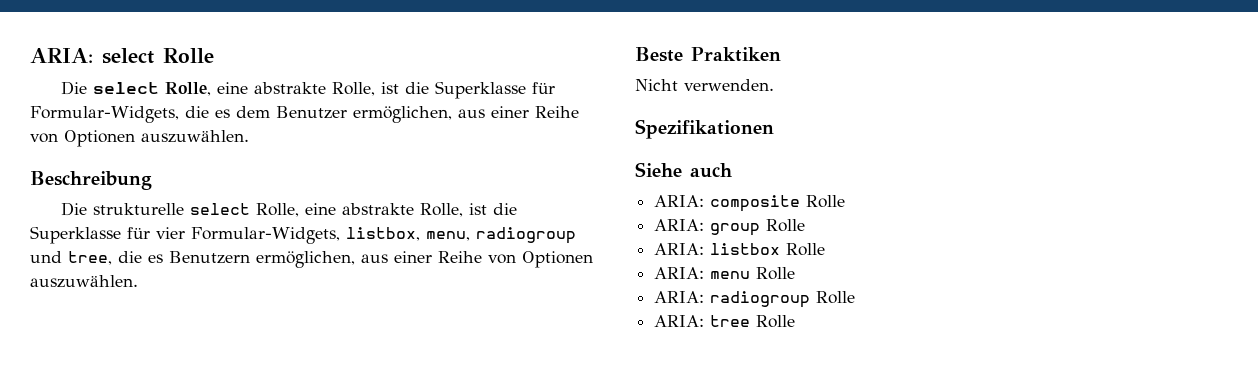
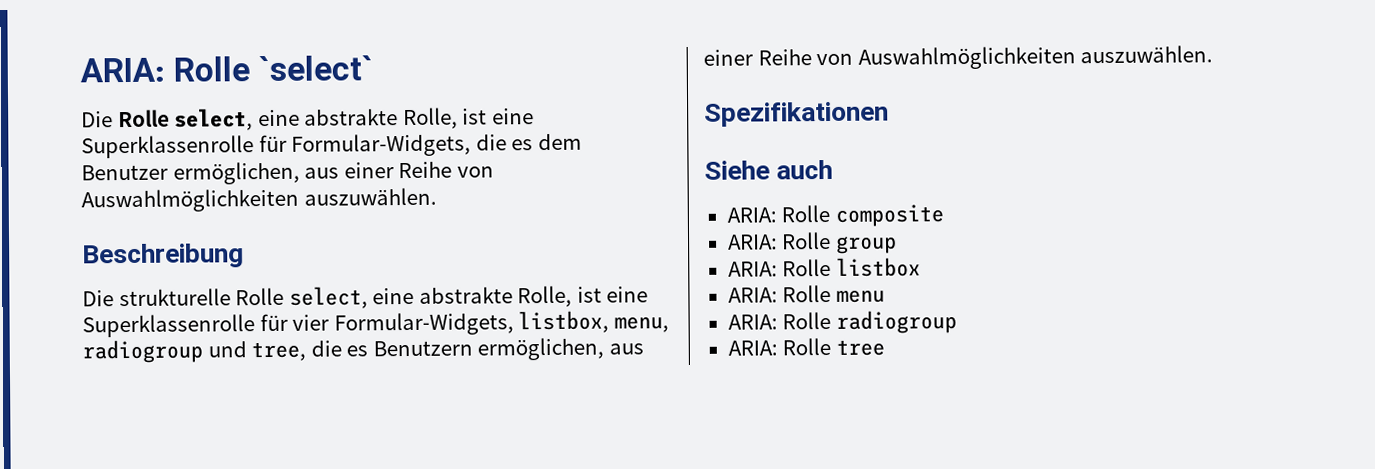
[30,48,214,64] [61,81,527,99] ARIA: select Rolle // Die select Rolle, eine abstrakte Rolle, ist die Superklasse -> [80,55,373,83] [81,107,534,131] [81,135,254,159] ARIA: Rolle `select` // Die Rolle select, eine abstrakte Rolle, ist eine Superklassenrolle
[64,130,135,147] Optionen -> [81,188,299,213] Auswahlmöglichkeiten
[190,203,518,217] [30,226,121,244] select Rolle, eine abstrakte Rolle, ist die Superklasse -> [235,285,649,309] [82,314,255,338] Rolle select, eine abstrakte Rolle, ist eine Superklassenrolle
[522,251,593,268] [30,275,138,288] [635,47,781,62] [635,79,774,91] Optionen auszuwählen. // Beste Praktiken // Nicht verwenden. -> [857,45,1214,70] Auswahlmöglichkeiten auszuwählen.
(705, 201) none -> [781,204,831,223] Rolle
[806,195,846,208] [654,219,705,231] Rolle // ARIA: -> [727,231,832,250] // ARIA: Rolle
[766,219,806,232] [654,243,705,255] Rolle // ARIA: -> [727,258,832,277] // ARIA: Rolle
[786,243,826,256] [654,267,705,279] Rolle // ARIA: -> [727,284,832,303] // ARIA: Rolle
[756,267,796,280] [654,291,856,308] [654,315,796,328] Rolle // ARIA: radiogroup Rolle // ARIA: tree Rolle -> [727,310,957,334] [727,337,885,356] // ARIA: Rolle radiogroup // ARIA: Rolle tree

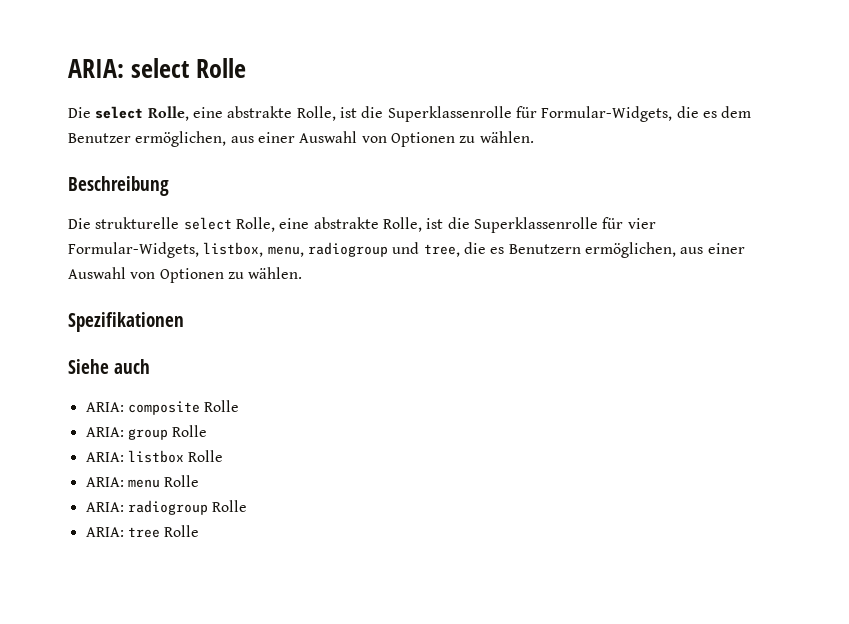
[80,55,373,83] [81,107,534,131] ARIA: Rolle `select` // Die Rolle select, eine abstrakte Rolle, ist eine -> [68,58,246,78] [68,106,384,121] ARIA: select Rolle // Die select Rolle, eine abstrakte Rolle, ist die
[398,161,494,179] [81,187,437,213] Reihe von Auswahlmöglichkeiten auszuwählen. -> [299,131,534,147] Auswahl von Optionen zu wählen.
[235,285,649,309] Rolle select, eine abstrakte Rolle, ist eine -> [183,217,470,232] select Rolle, eine abstrakte Rolle, ist die
[757,45,1214,70] Reihe von Auswahlmöglichkeiten auszuwählen. -> [68,267,303,283] Auswahl von Optionen zu wählen.
[781,204,944,227] [727,231,897,254] [727,257,921,277] [727,284,885,303] [727,310,957,334] [727,337,885,356] Rolle composite // ARIA: Rolle group // ARIA: Rolle listbox // ARIA: Rolle menu // ARIA: Rolle radiogroup // ARIA: Rolle tree -> [127,400,240,415] [85,425,208,440] [85,450,224,463] [85,475,200,488] [85,500,248,515] [85,525,200,538] composite Rolle // ARIA: group Rolle // ARIA: listbox Rolle // ARIA: menu Rolle // ARIA: radiogroup Rolle // ARIA: tree Rolle

